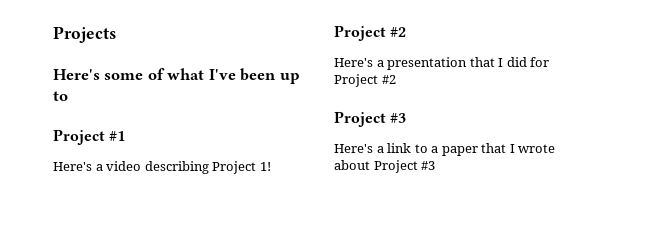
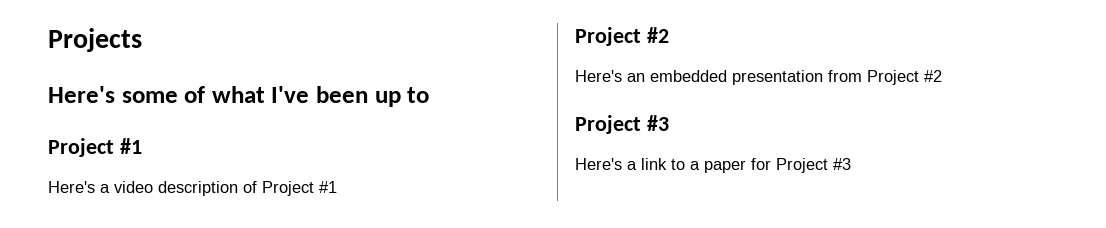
[144,161,271,174] describing Project 1! -> [158,181,337,196] description of Project #1
[376,57,550,70] a presentation that I did for -> [627,70,862,85] an embedded presentation from
[481,143,556,153] [334,160,370,170] that I wrote about -> [751,158,771,170] for

